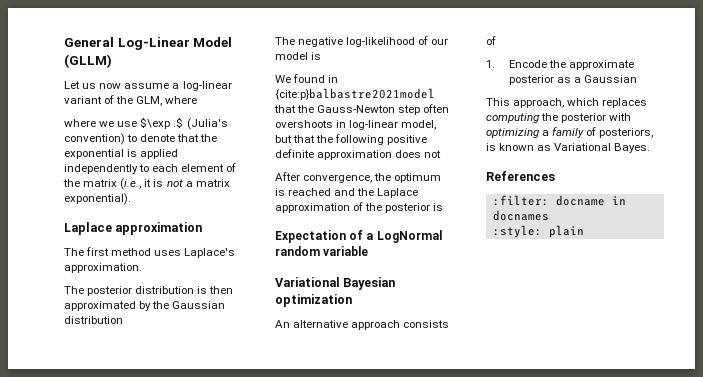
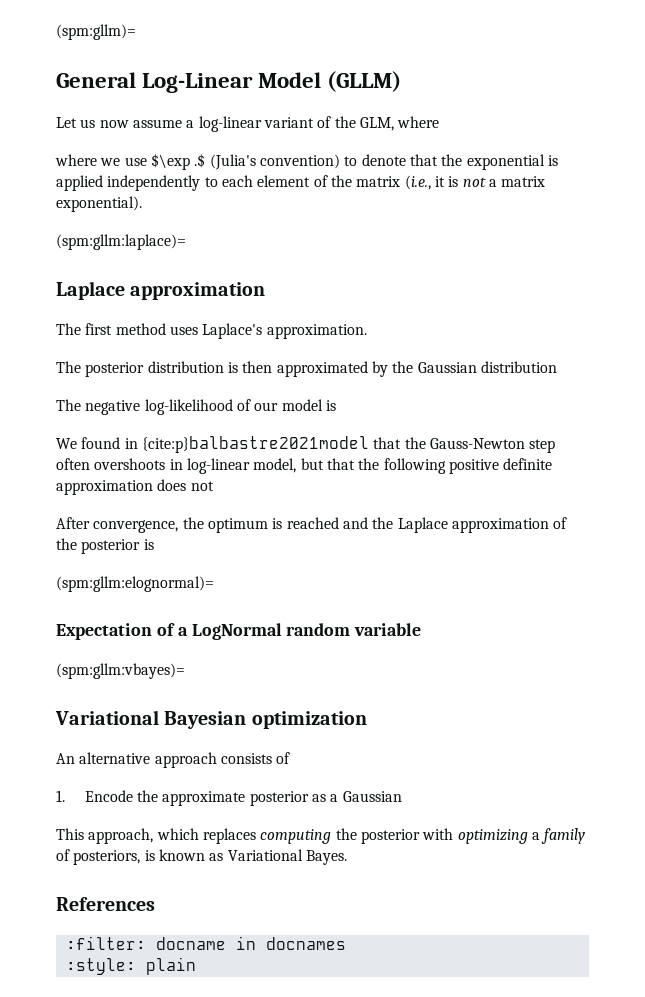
(64, 42) none -> [56,24,136,40] (spm:gllm)= //
(131, 199) none -> [56,234,186,250] // (spm:gllm:laplace)=
(444, 207) none -> [56,576,214,592] // (spm:gllm:elognormal)=
(369, 251) none -> [56,663,185,679] // (spm:gllm:vbayes)=

